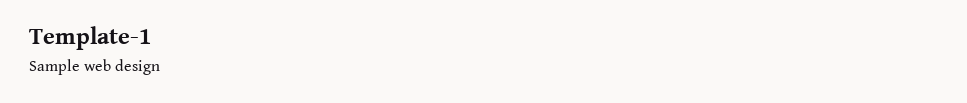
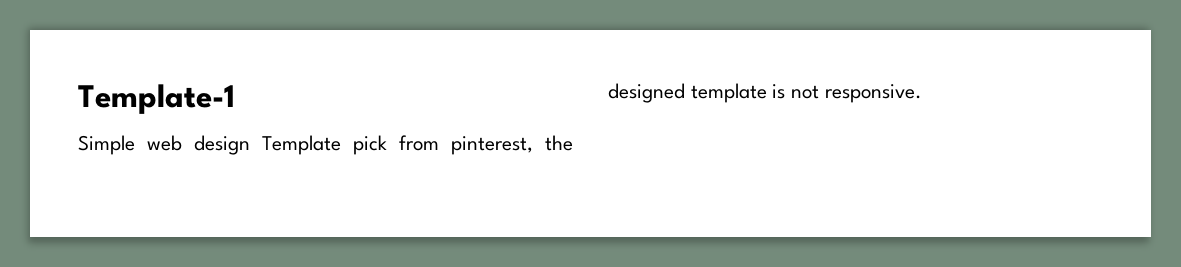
[29,59,80,75] Sample -> [78,135,135,155] Simple
(161, 67) none -> [262,135,573,155] [608,83,922,103] Template pick from pinterest, the designed template is not responsive.

